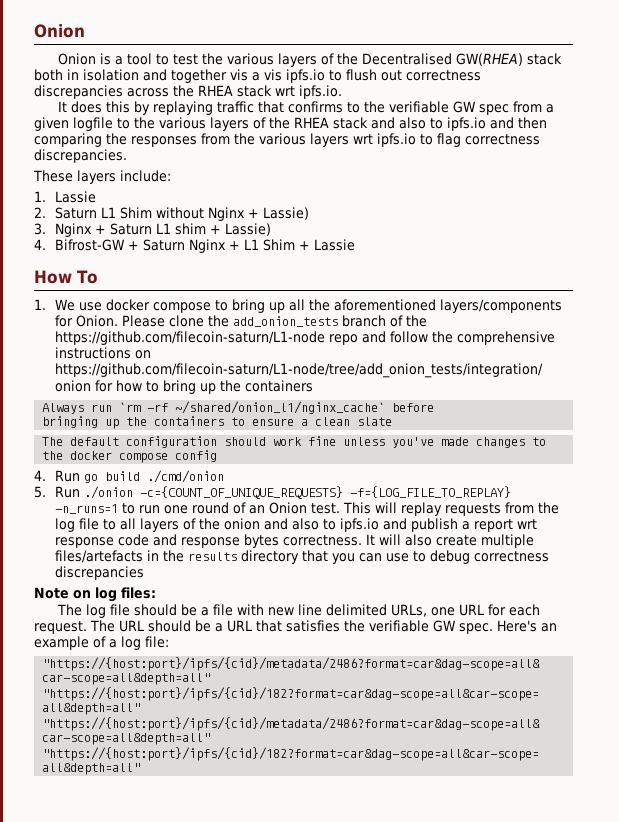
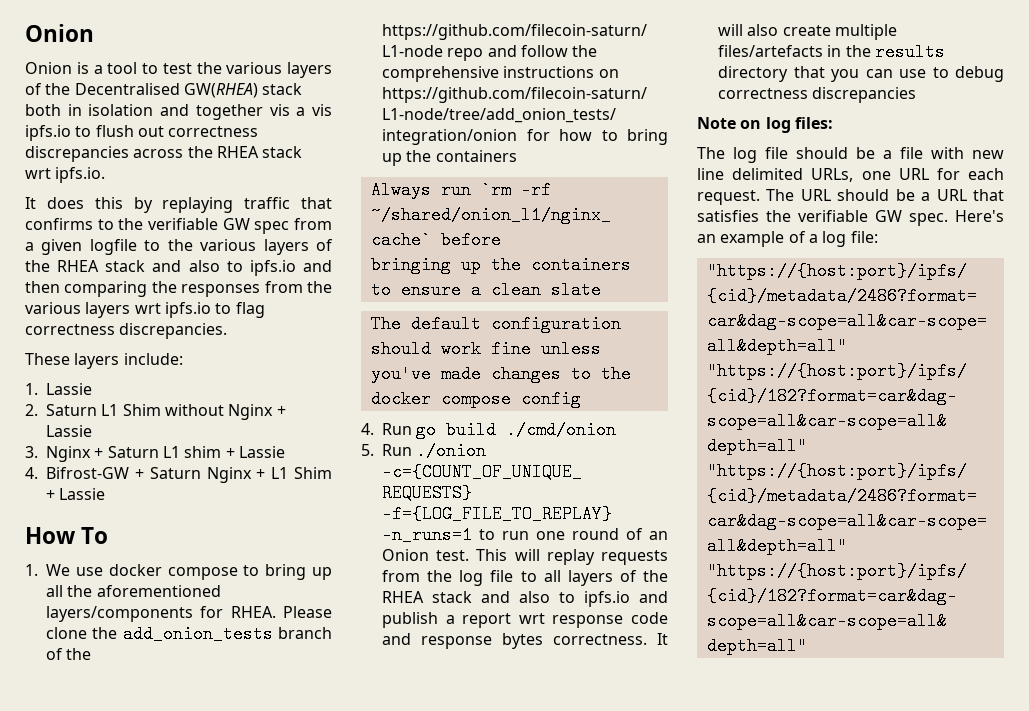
[262,207,309,220] Lassie) -> [46,425,92,437] Lassie
[224,223,271,236] Lassie) -> [238,446,285,458] Lassie
[75,315,118,327] Onion. -> [230,606,276,618] RHEA.
[223,518,260,530] onion -> [382,591,472,603] RHEA stack

